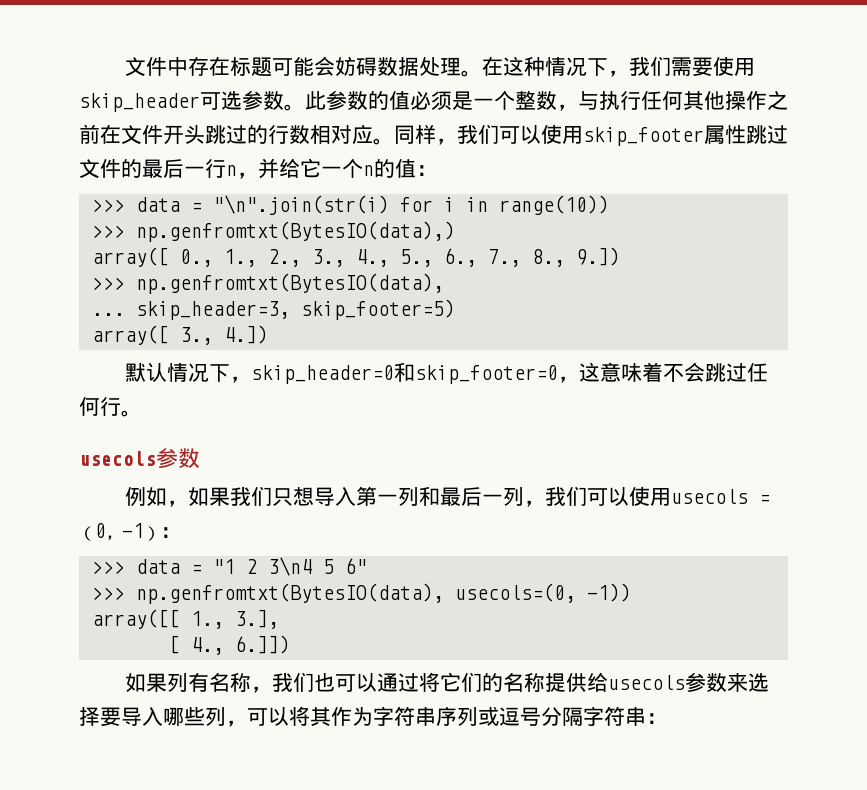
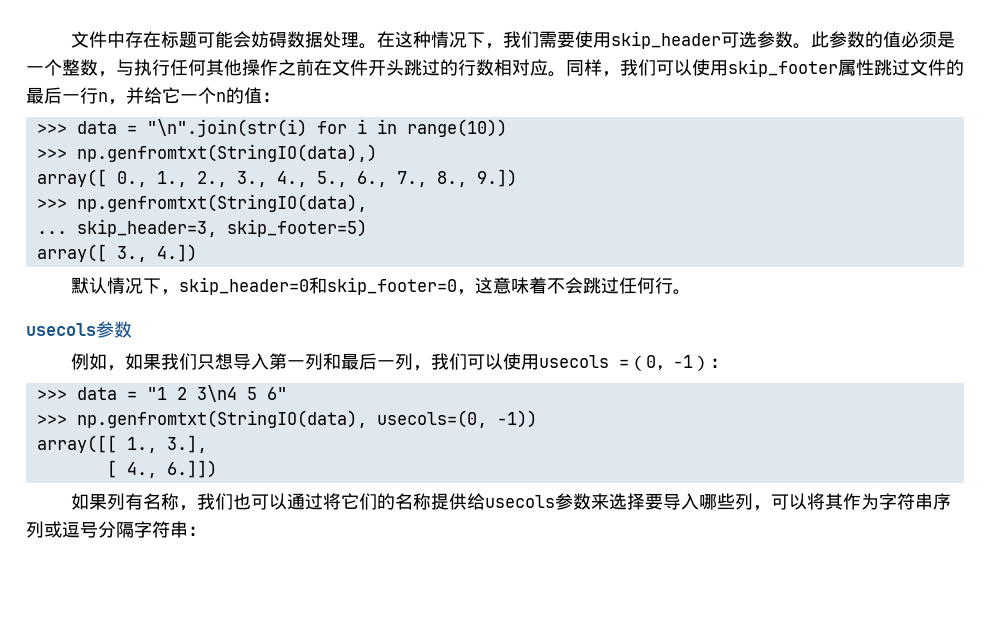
[135,221,455,242] np.genfromtxt(BytesIO(data),) -> [76,144,377,162] np.genfromtxt(StringIO(data),)
[135,273,444,294] np.genfromtxt(BytesIO(data), -> [76,194,367,212] np.genfromtxt(StringIO(data),
[135,583,444,604] np.genfromtxt(BytesIO(data), -> [76,410,367,428] np.genfromtxt(StringIO(data),

